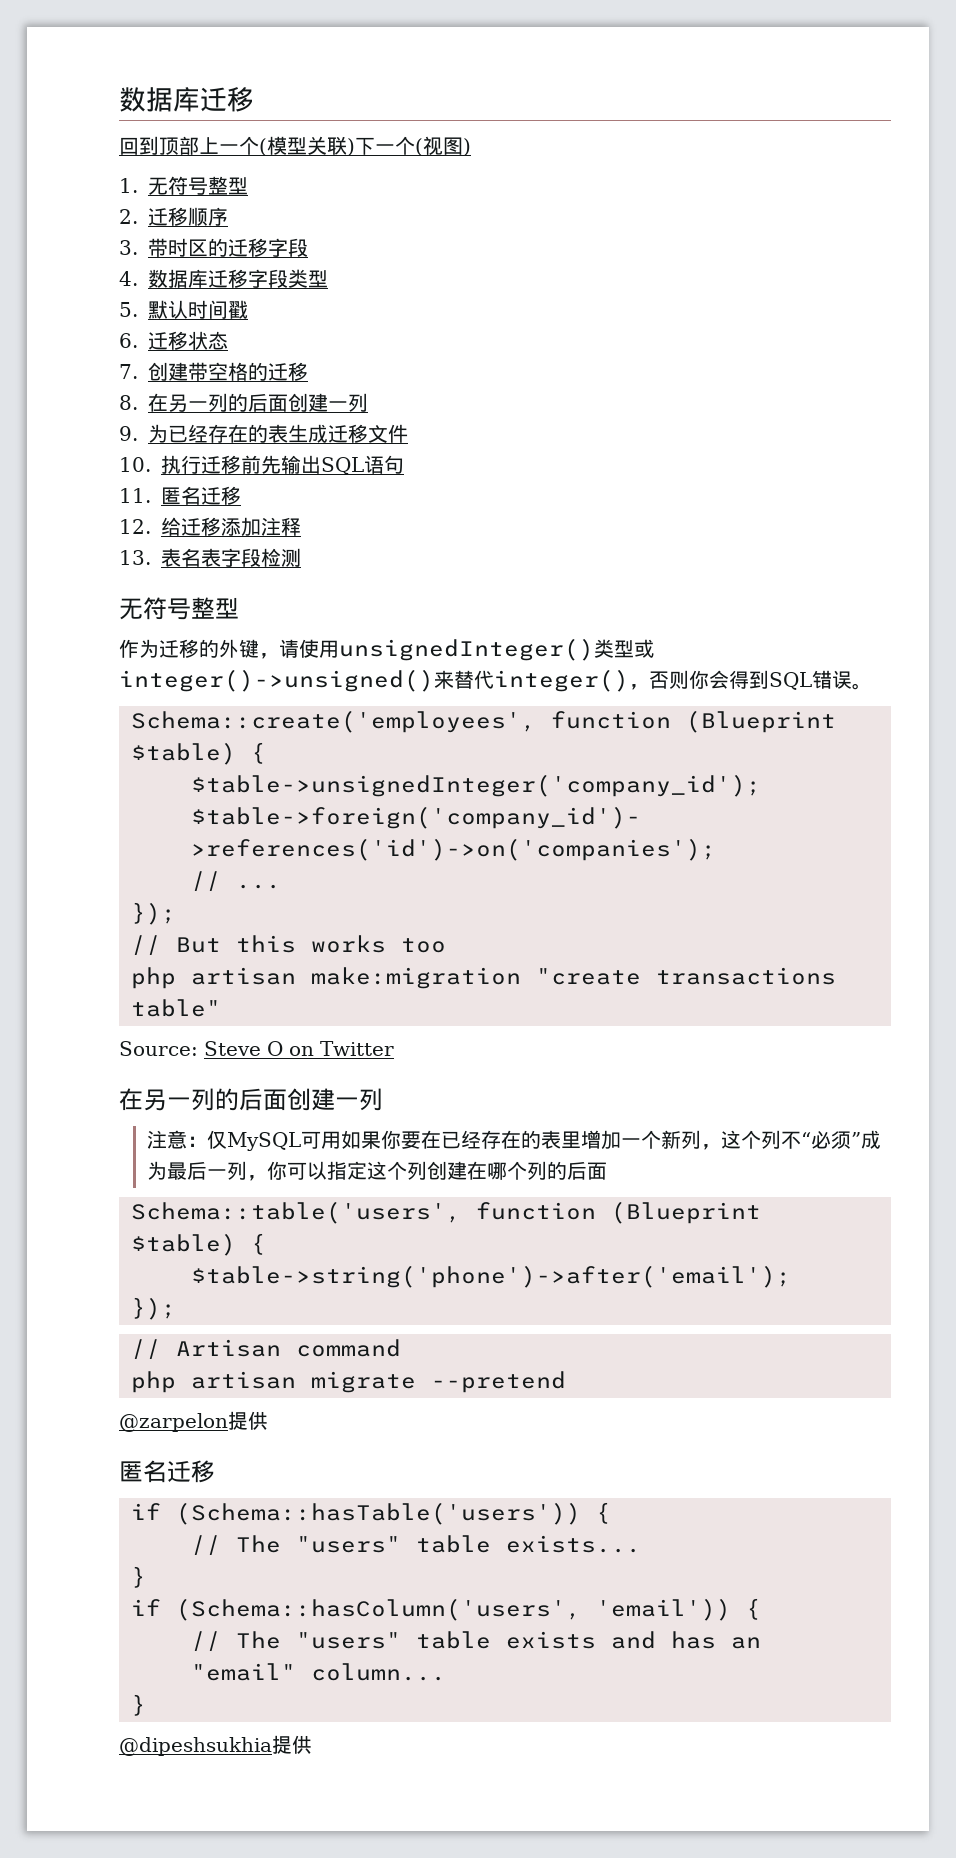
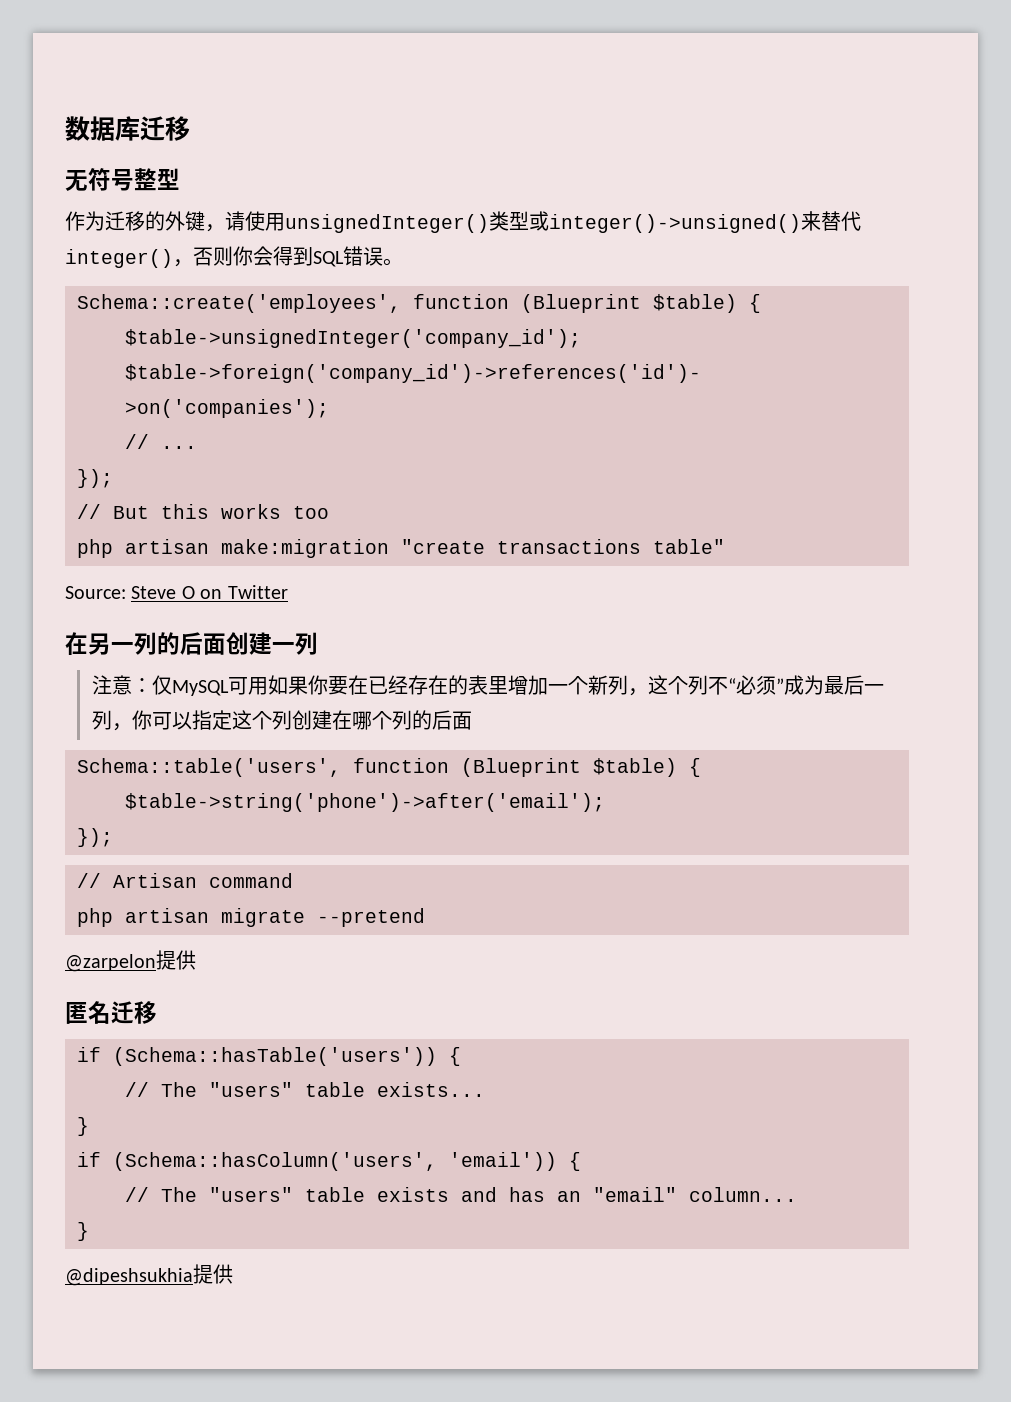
[119,87,254,112] [119,136,471,156] [119,176,248,195] [119,207,228,226] [119,238,308,257] [119,269,328,288] [119,300,248,319] [119,331,228,350] [119,362,308,381] [119,393,368,412] [119,424,408,443] [119,455,404,475] [119,486,241,505] [119,517,301,537] [119,548,301,567] 数据库迁移 // 回到顶部上一个(模型关联)下一个(视图) // 1.无符号整型 // 2.迁移顺序 // 3.带时区的迁移字段 // 4.数据库迁移字段类型 // 5.默认时间戳 // 6.迁移状态 // 7.创建带空格的迁移 // 8.在另一列的后面创建一列 // 9.为已经存在的表生成迁移文件 // 10.执行迁移前先输出SQL语句 // 11.匿名迁移 // 12.给迁移添加注释 // 13.表名表字段检测 -> [65,116,190,141] 数据库迁移

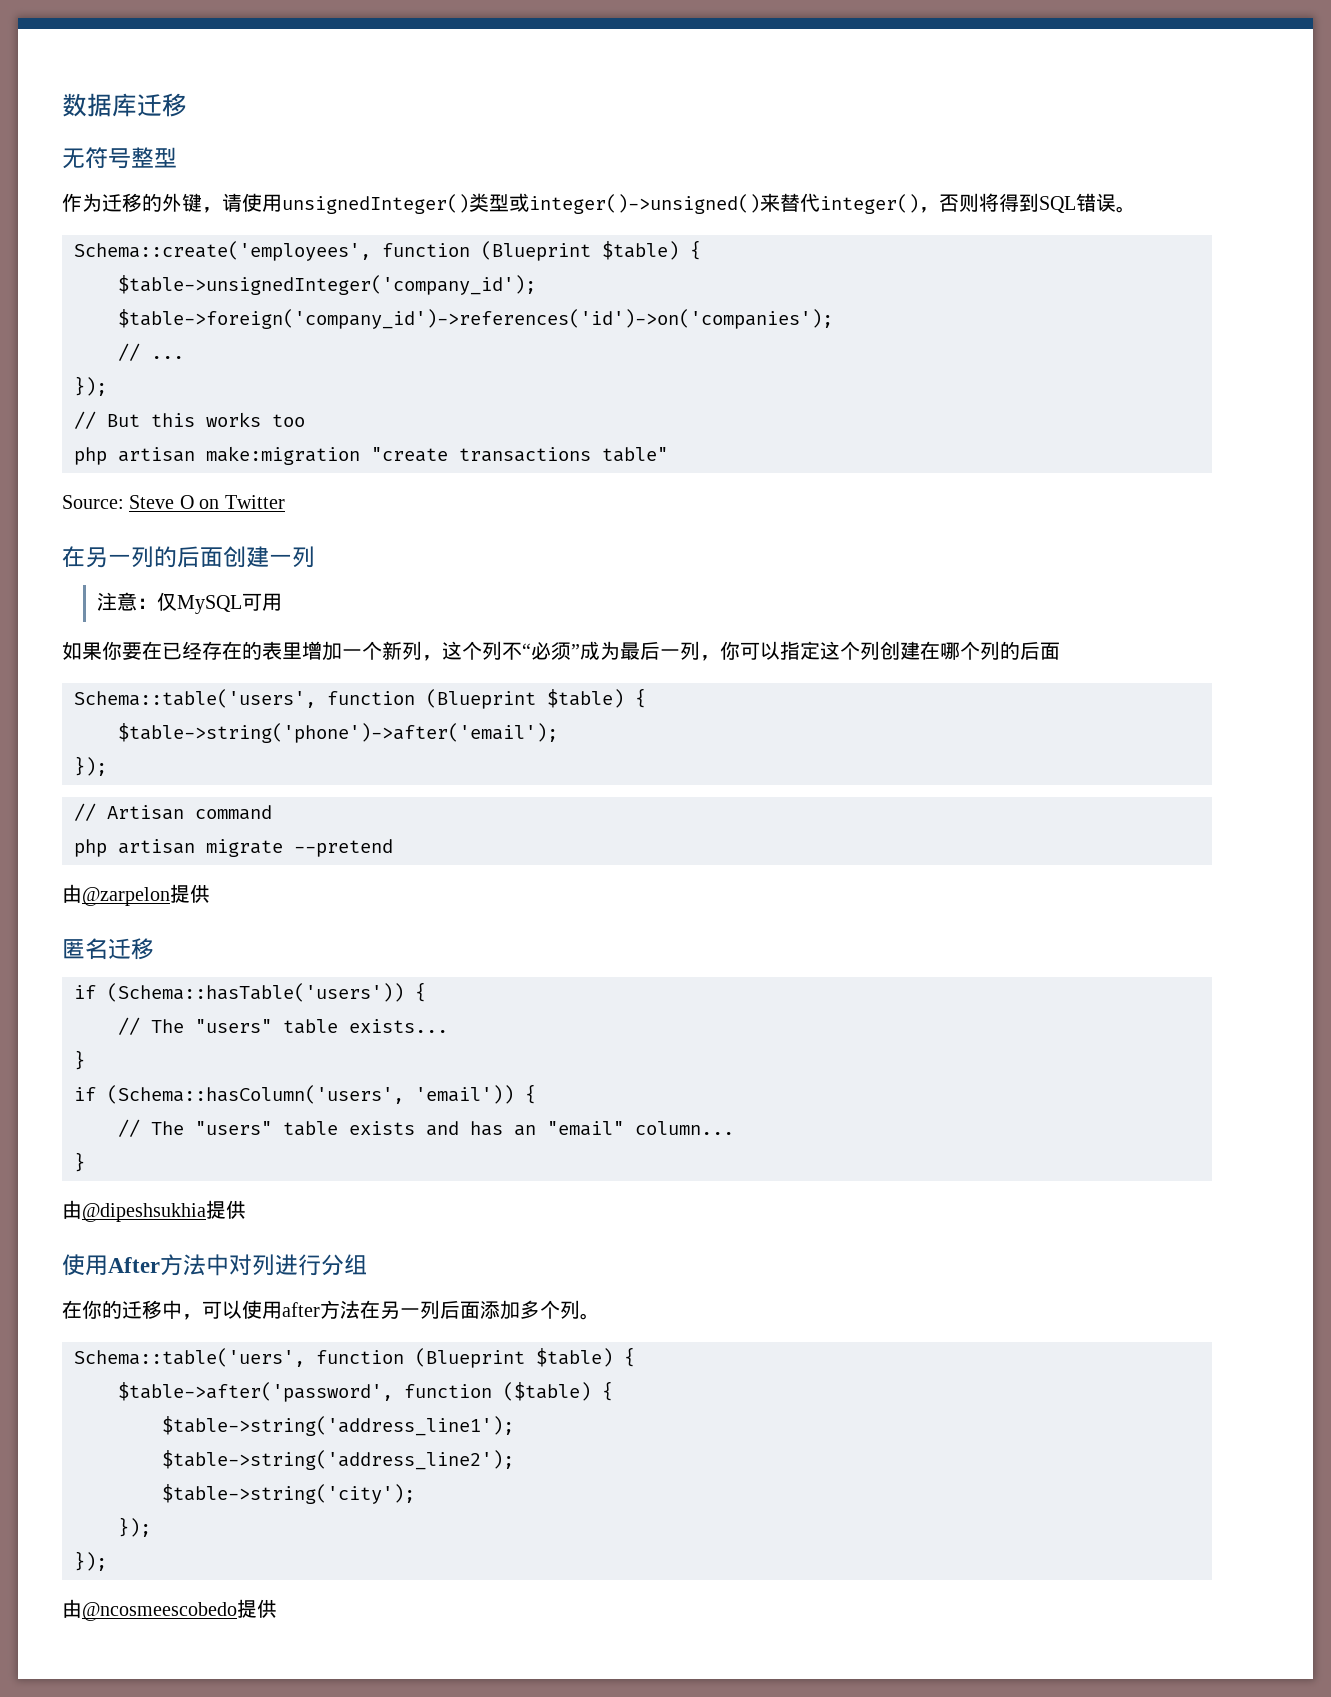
[233,246,273,266] 你会 -> [979,193,999,212] 将
(268, 686) none -> (283, 602) //
(425, 917) none -> [62,884,82,903] 由
(89, 1231) none -> [62,1200,82,1219] 由
(233, 1274) none -> [62,1254,367,1276] [62,1300,600,1320] [74,1347,635,1368] [118,1381,613,1402] [162,1416,514,1436] [162,1450,514,1470] [162,1484,415,1504] [118,1517,151,1537] [74,1551,107,1571] [62,1599,277,1621] // 使用After方法中对列进行分组 // 在你的迁移中，可以使用after方法在另一列后面添加多个列。 // Schema::table('uers', function (Blueprint $table) { // $table->after('password', function ($table) { // $table->string('address_line1'); // $table->string('address_line2'); // $table->string('city'); // }); // }); // 由@ncosmeescobedo提供

